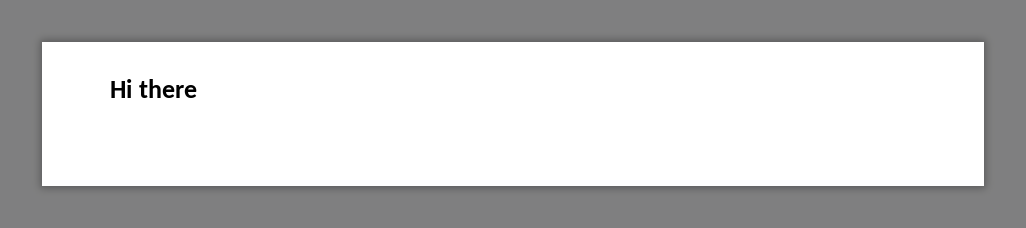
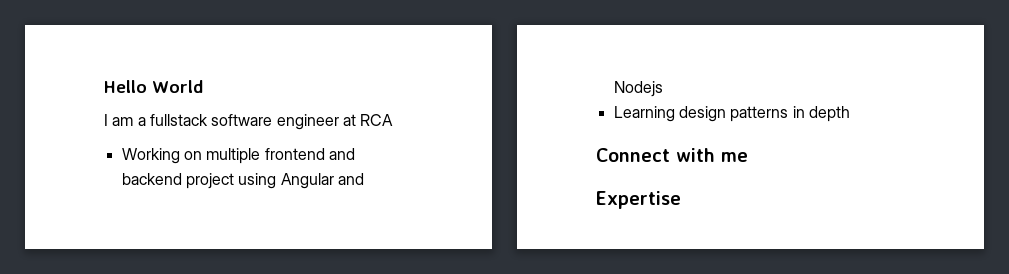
[110,79,198,98] Hi there -> [104,80,203,93] [104,114,394,130] [121,148,355,164] [121,173,364,189] [613,81,663,97] [613,106,850,122] [596,148,748,162] [596,191,681,209] Hello World // I am a fullstack software engineer at RCA // Working on multiple frontend and backend project using Angular and Nodejs // Learning design patterns in depth // Connect with me // Expertise

